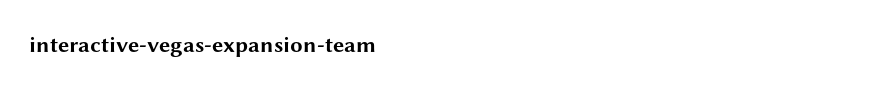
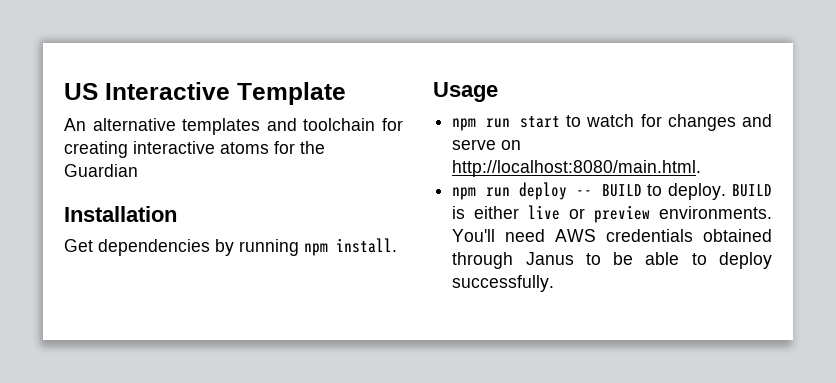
[29,36,376,57] interactive-vegas-expansion-team -> [64,82,346,105] [64,118,403,135] [64,141,325,158] [64,164,138,177] [64,206,177,222] [64,238,397,256] [433,82,498,102] [452,114,772,131] [452,139,522,150] [452,160,702,177] [452,182,772,200] [452,205,772,223] [452,229,772,242] [452,252,772,269] [452,275,555,292] US Interactive Template // An alternative templates and toolchain for creating interactive atoms for the Guardian // Installation // Get dependencies by running npm install. // Usage // npm run start to watch for changes and serve on http://localhost:8080/main.html. // npm run deploy -- BUILD to deploy. BUILD is either live or preview environments. You'll need AWS credentials obtained through Janus to be able to deploy successfully.

